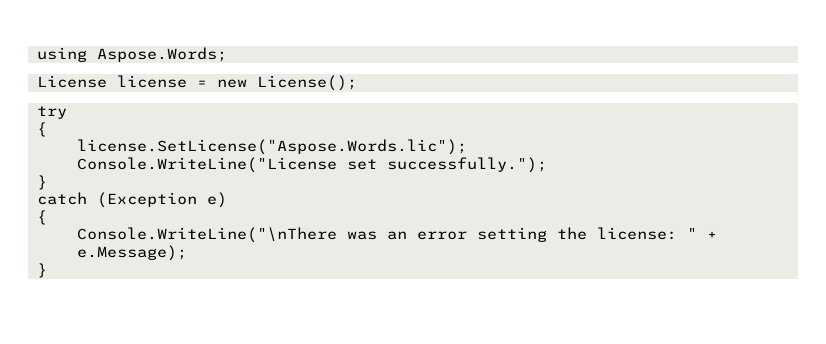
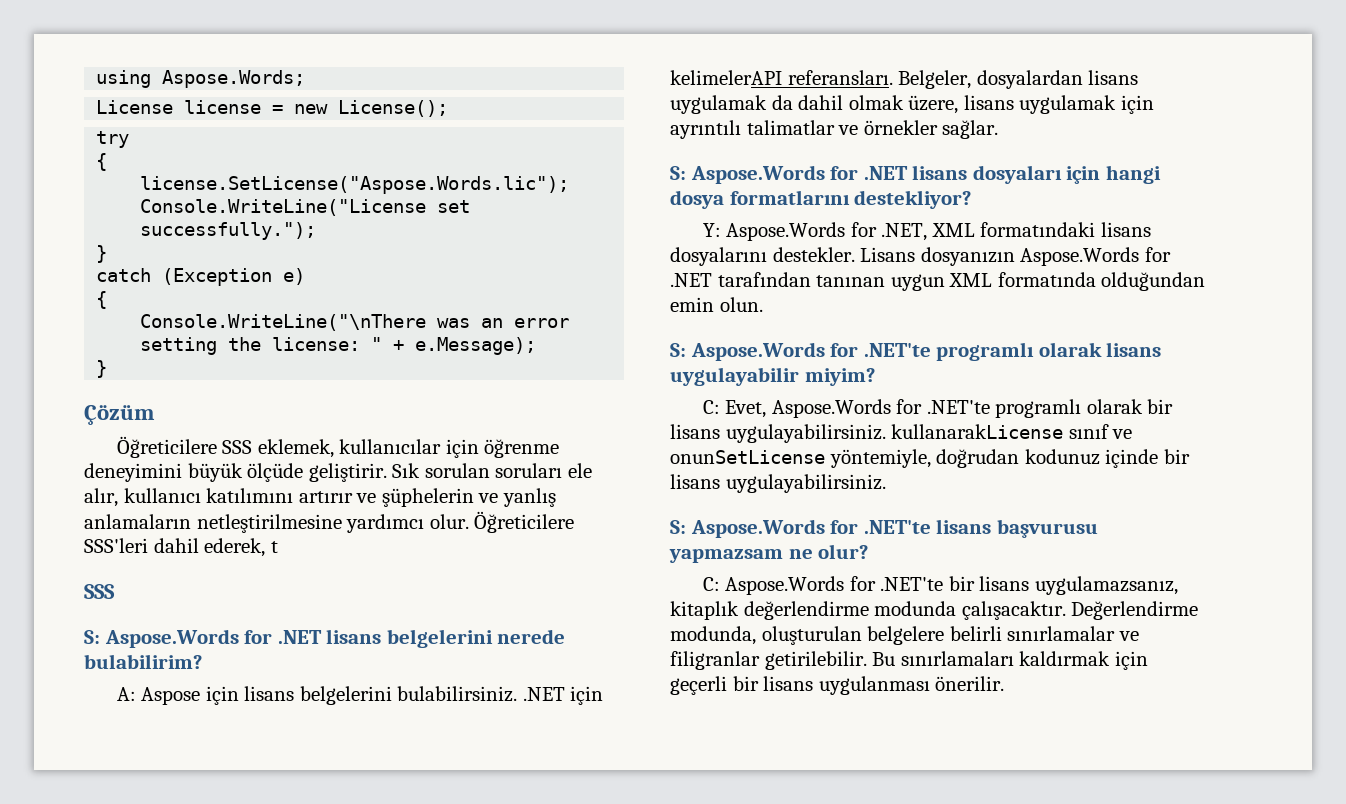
(48, 270) none -> [84,405,155,425] [116,436,560,458] [84,463,592,482] [84,488,556,507] [84,511,575,533] [84,538,278,557] [84,584,115,599] [84,629,566,648] [84,654,202,669] [116,686,604,705] [670,70,1139,89] [670,95,1154,114] [670,120,999,139] [670,165,1161,184] [670,190,972,209] [702,222,1151,241] [670,247,1171,266] [670,272,1206,291] [670,297,763,312] [670,342,1162,361] [670,367,875,386] [702,399,1174,418] [670,424,1133,443] [670,449,1190,468] [670,474,886,493] [670,519,1098,538] [669,544,869,563] [702,576,1178,595] [670,601,1199,620] [670,626,1139,645] [670,651,1148,670] [670,676,1005,695] // Çözüm // Öğreticilere SSS eklemek, kullanıcılar için öğrenme deneyimini büyük ölçüde geliştirir. Sık sorulan soruları ele alır, kullanıcı katılımını artırır ve şüphelerin ve yanlış anlamaların netleştirilmesine yardımcı olur. Öğreticilere SSS'leri dahil ederek, t // SSS // S: Aspose.Words for .NET lisans belgelerini nerede bulabilirim? // A: Aspose için lisans belgelerini bulabilirsiniz. .NET için kelimelerAPI referansları. Belgeler, dosyalardan lisans uygulamak da dahil olmak üzere, lisans uygulamak için ayrıntılı talimatlar ve örnekler sağlar. // S: Aspose.Words for .NET lisans dosyaları için hangi dosya formatlarını destekliyor? // Y: Aspose.Words for .NET, XML formatındaki lisans dosyalarını destekler. Lisans dosyanızın Aspose.Words for .NET tarafından tanınan uygun XML formatında olduğundan emin olun. // S: Aspose.Words for .NET'te programlı olarak lisans uygulayabilir miyim? // C: Evet, Aspose.Words for .NET'te programlı olarak bir lisans uygulayabilirsiniz. kullanarakLicense sınıf ve onunSetLicense yöntemiyle, doğrudan kodunuz içinde bir lisans uygulayabilirsiniz. // S: Aspose.Words for .NET'te lisans başvurusu yapmazsam ne olur? // C: Aspose.Words for .NET'te bir lisans uygulamazsanız, kitaplık değerlendirme modunda çalışacaktır. Değerlendirme modunda, oluşturulan belgelere belirli sınırlamalar ve filigranlar getirilebilir. Bu sınırlamaları kaldırmak için geçerli bir lisans uygulanması önerilir.

